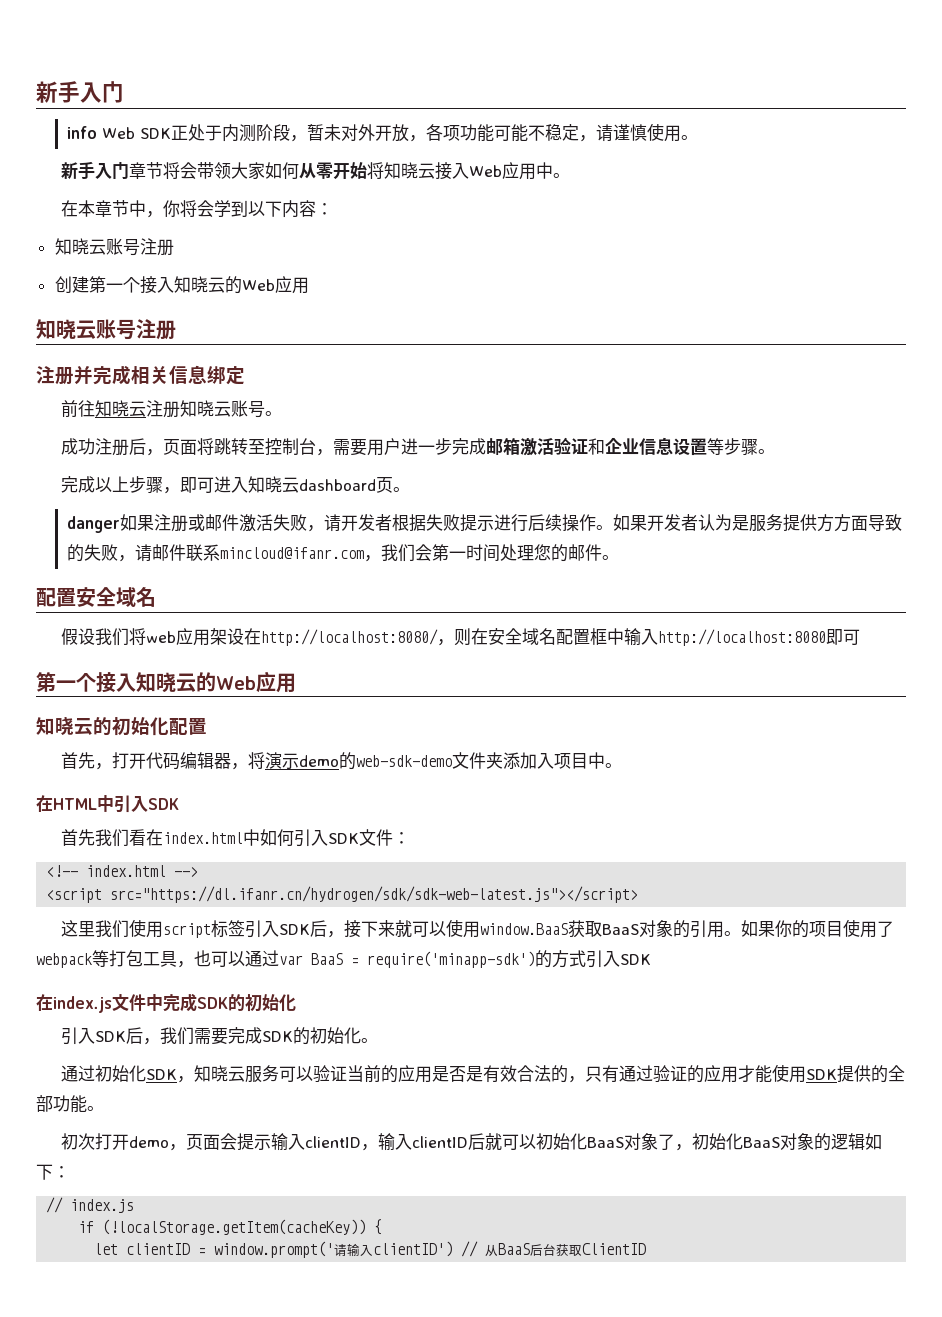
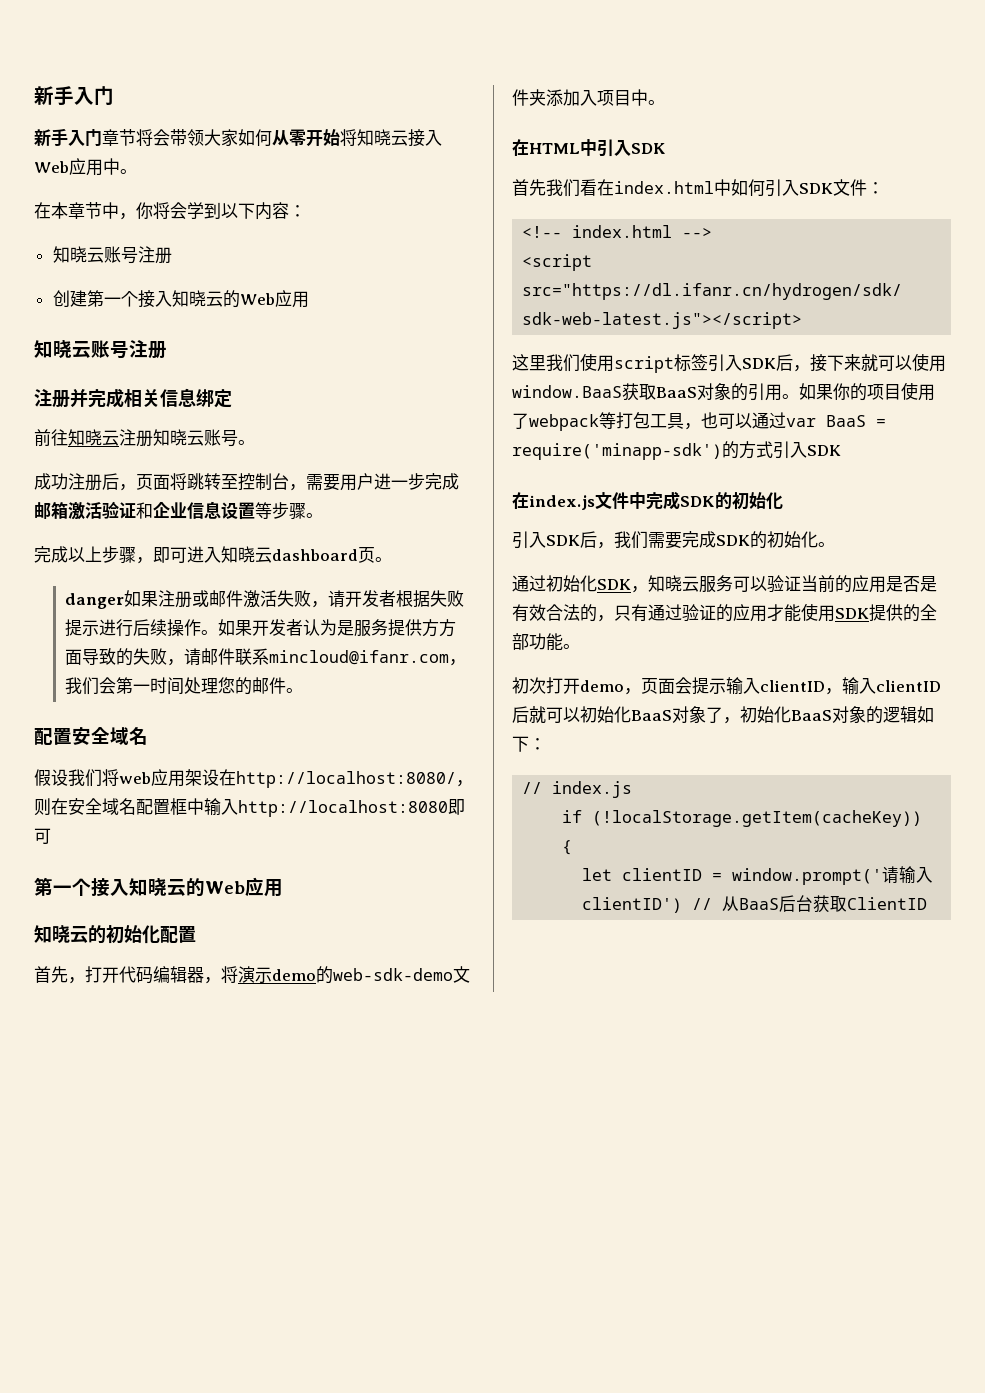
[36,81,124,103] [67,123,699,142] 新手入门 // info Web SDK正处于内测阶段，暂未对外开放，各项功能可能不稳定，请谨慎使用。 -> [34,86,114,106] 新手入门

